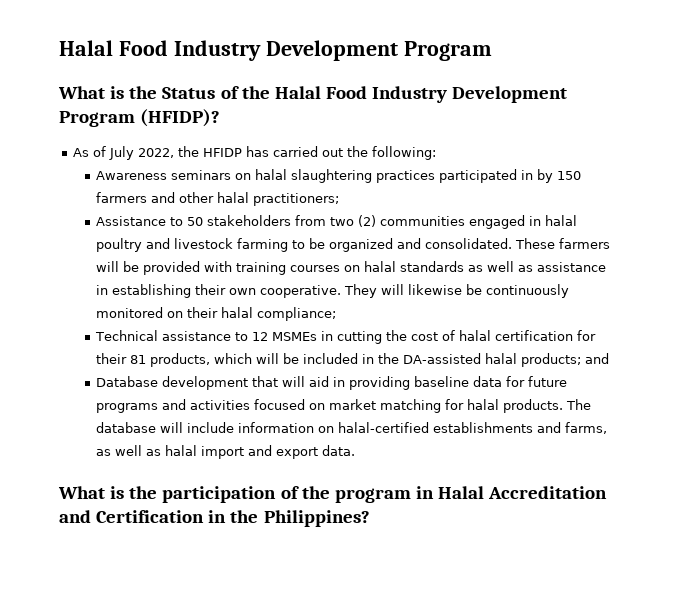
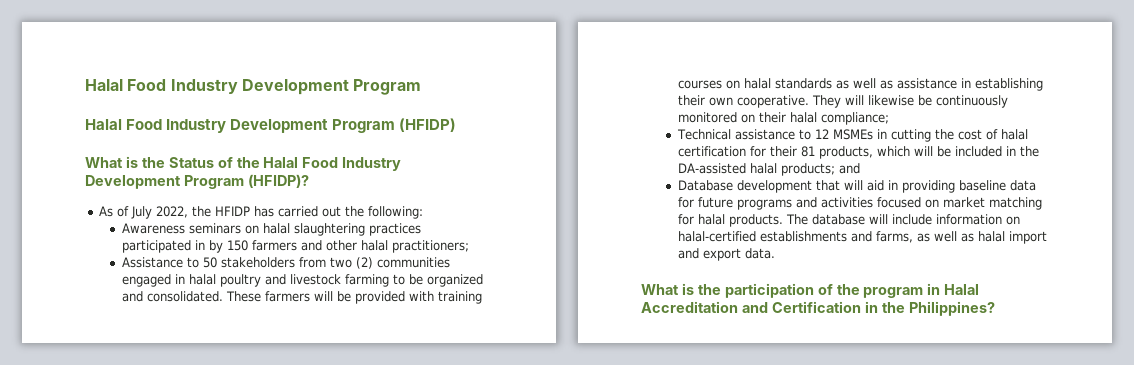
[59,40,492,61] Halal Food Industry Development Program -> [85,79,422,95] [85,118,457,133] Halal Food Industry Development Program // Halal Food Industry Development Program (HFIDP)

